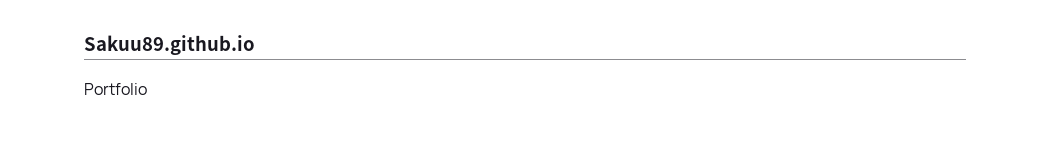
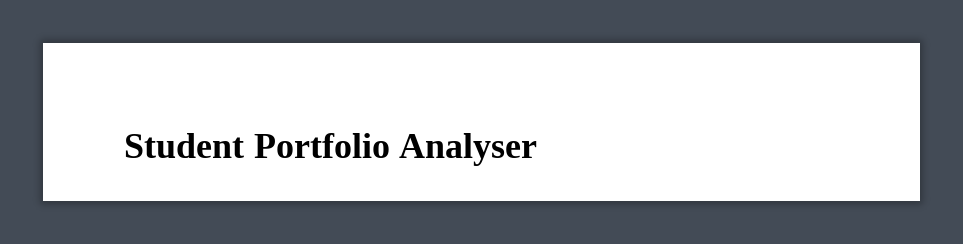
[84,35,255,55] [84,83,147,95] Sakuu89.github.io // Portfolio -> [124,133,538,166] Student Portfolio Analyser

